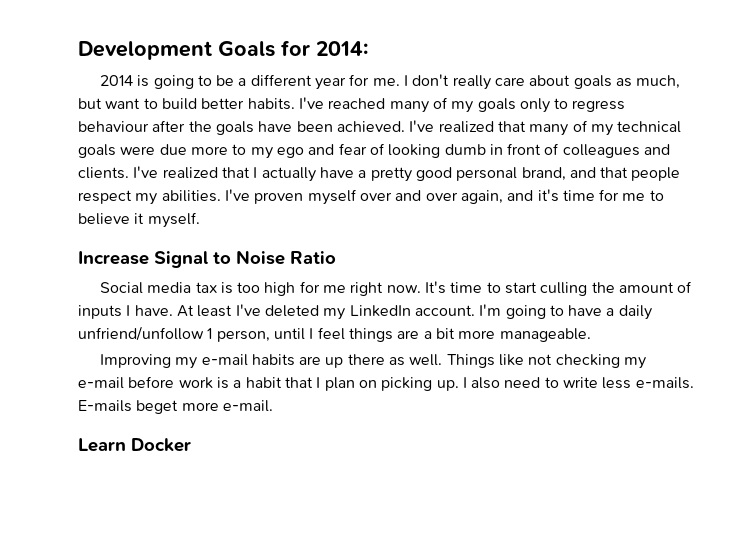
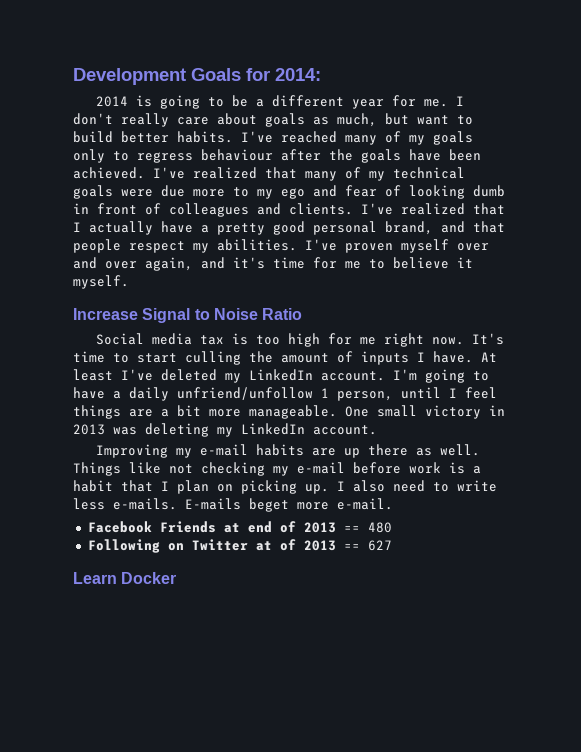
(591, 335) none -> [345,405,505,419] [73,423,377,437] One small victory in 2013 was deleting my LinkedIn account.
(273, 406) none -> [87,521,392,533] [87,539,392,553] // Facebook Friends at end of 2013 == 480 // Following on Twitter at of 2013 == 627

